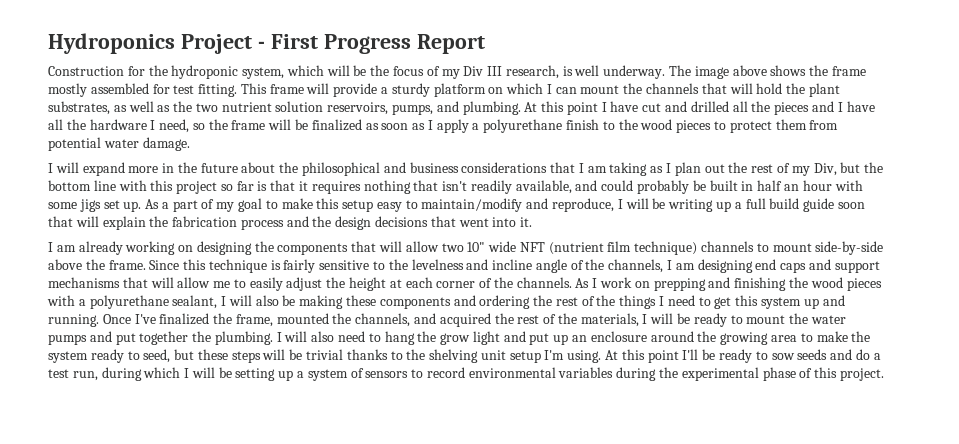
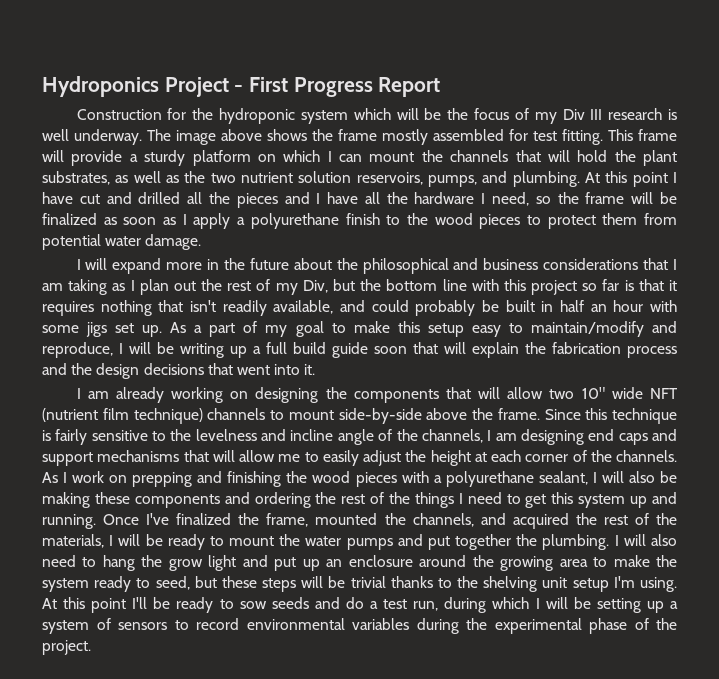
[242,67,285,79] system, -> [300,110,348,124] system
[505,65,559,79] research, -> [608,108,663,120] research
[814,367,838,378] this -> [656,618,677,630] the

